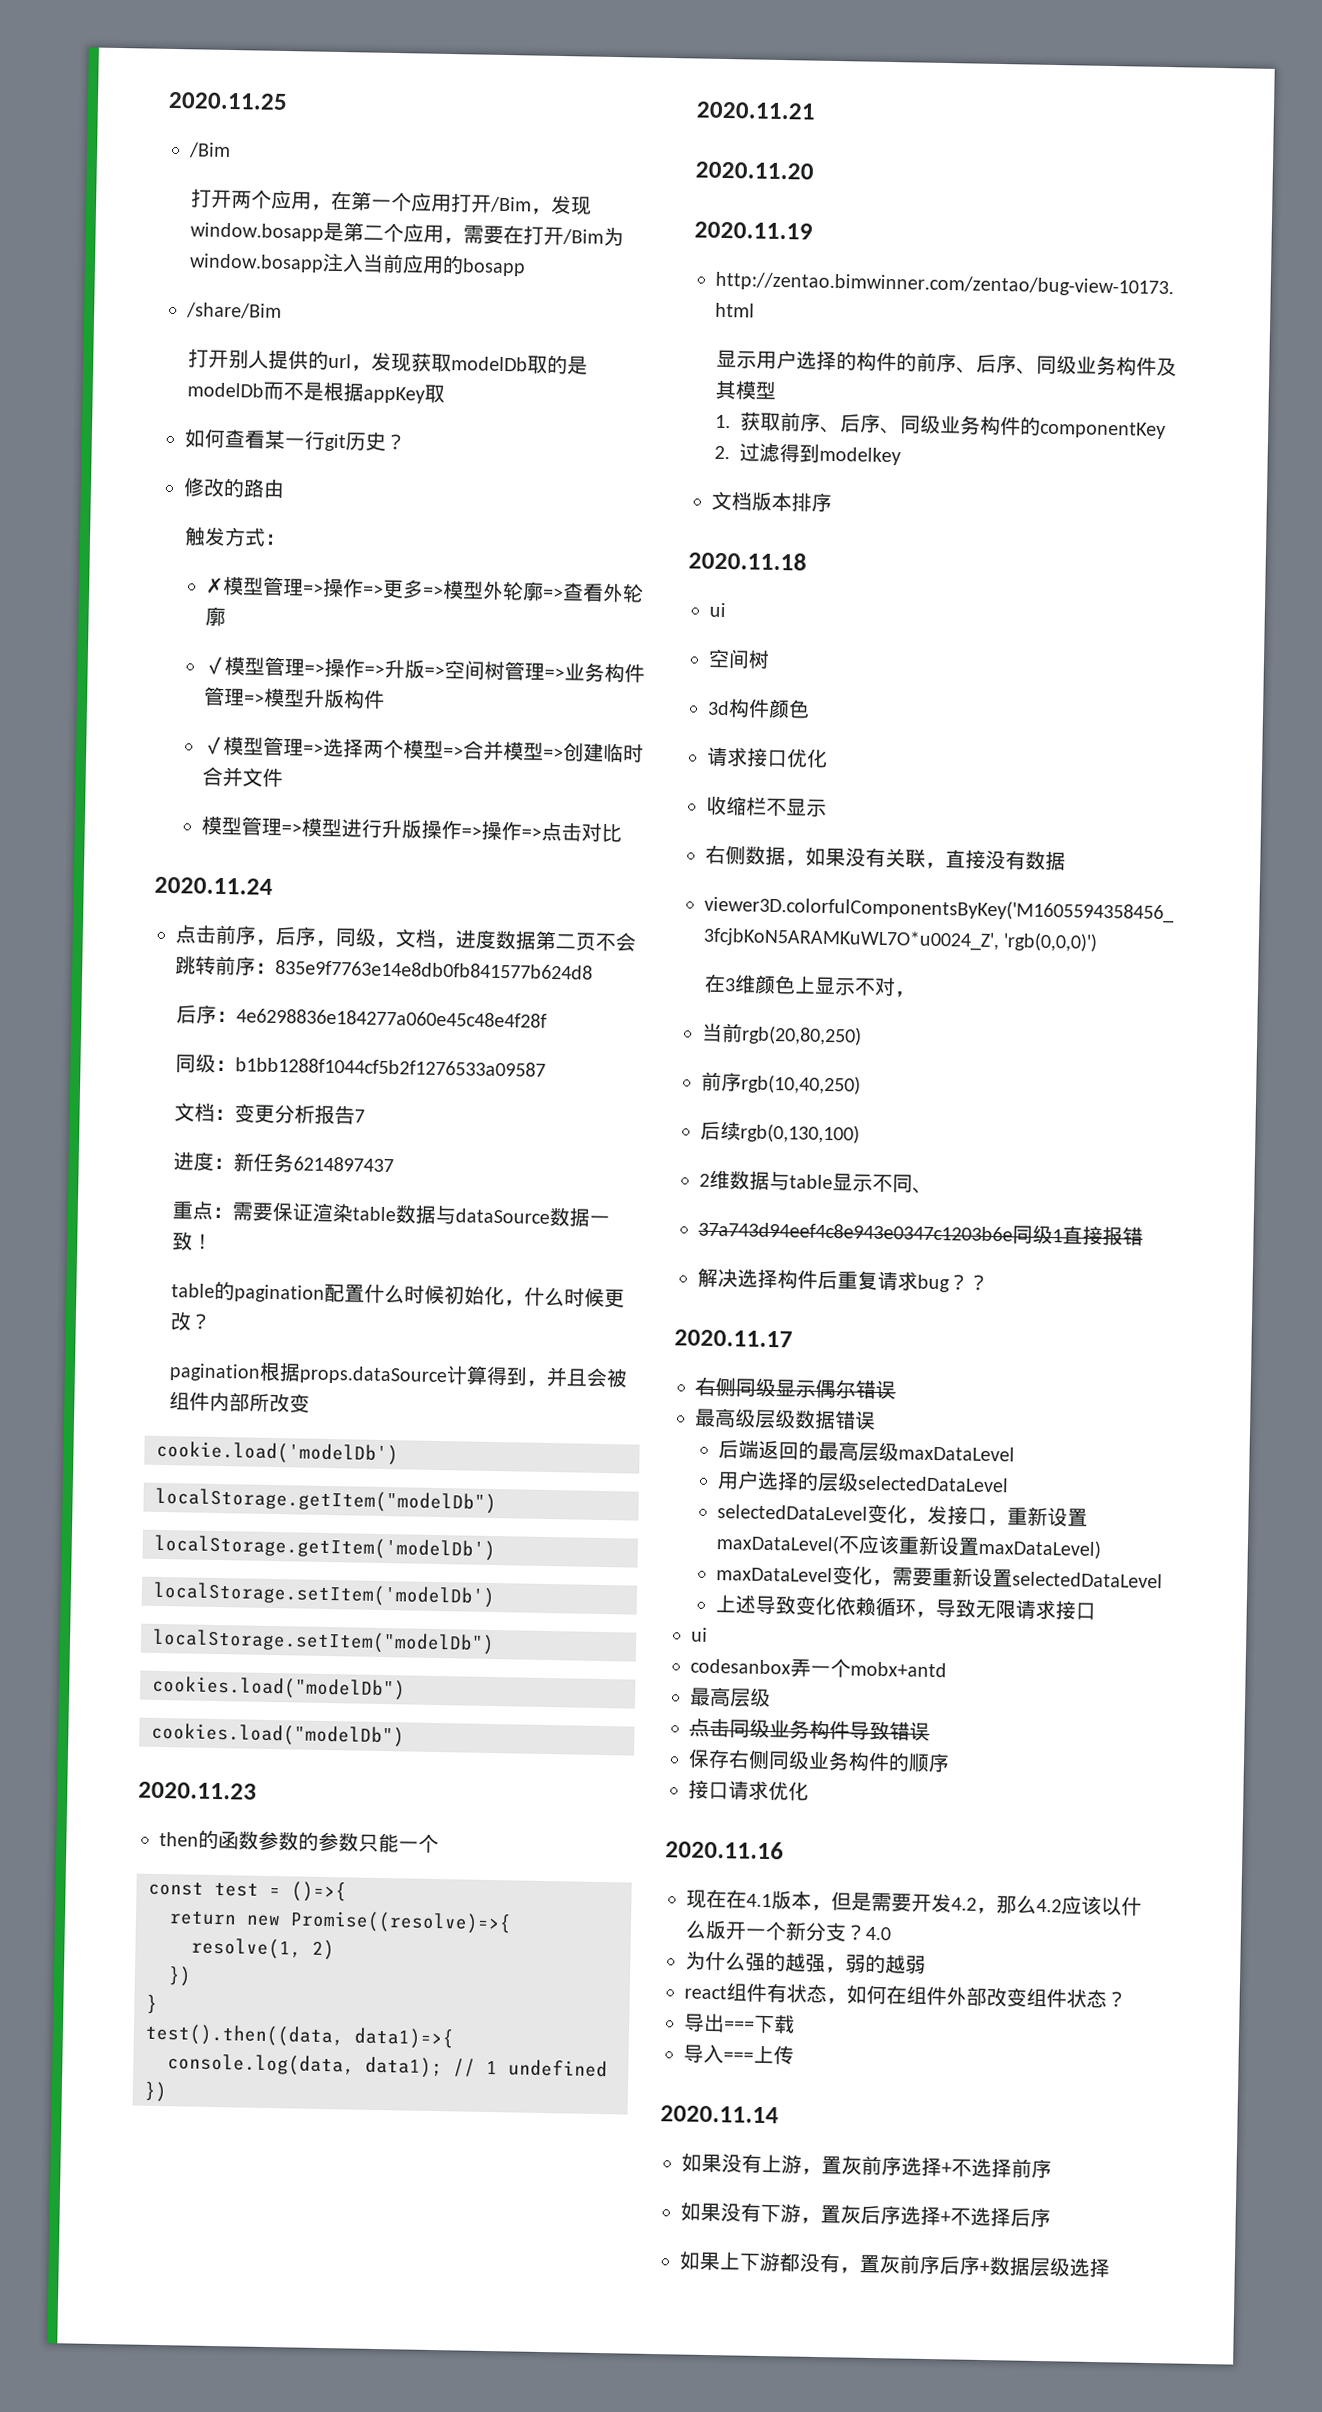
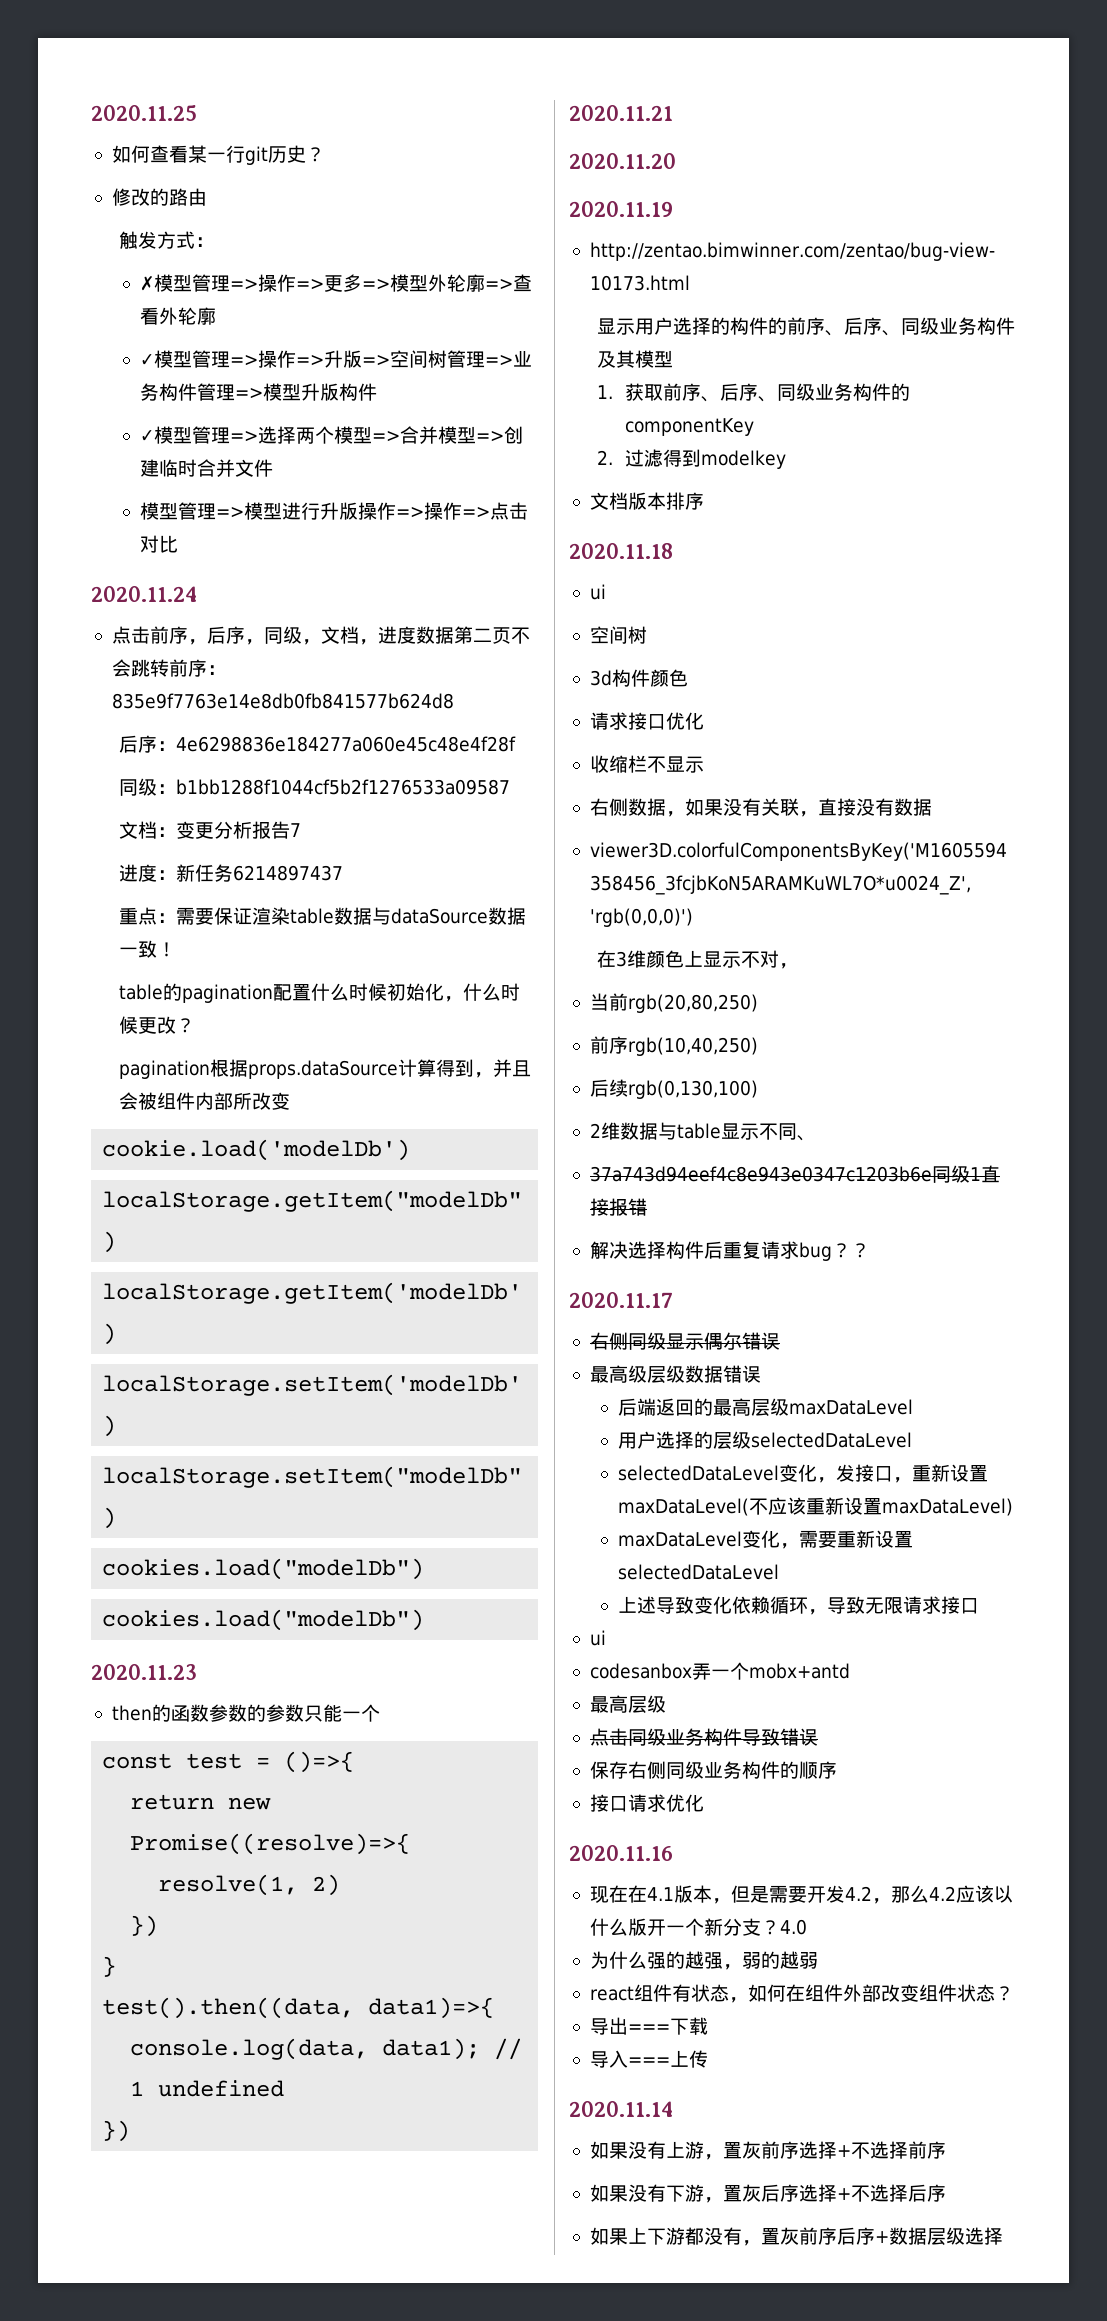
[188,142,231,159] [191,188,593,216] [190,222,625,247] [189,252,527,277] [186,302,282,319] [188,348,589,375] [187,381,446,404] // /Bim // 打开两个应用，在第一个应用打开/Bim，发现window.bosapp是第二个应用，需要在打开/Bim为window.bosapp注入当前应用的bosapp // /share/Bim // 打开别人提供的url，发现获取modelDb取的是modelDb而不是根据appKey取 -> (197, 113) none

